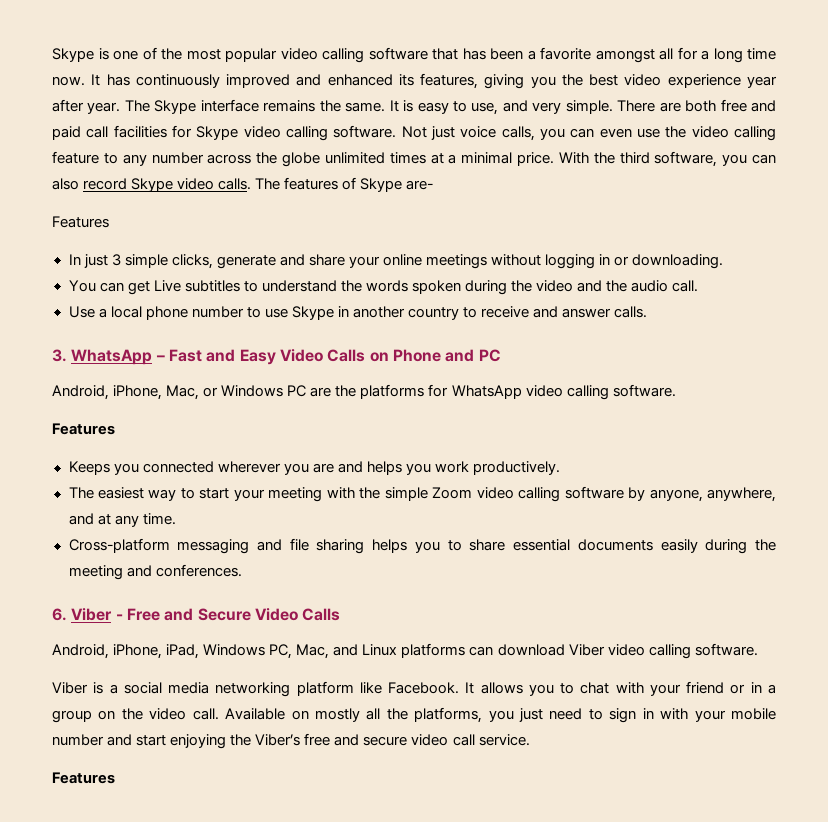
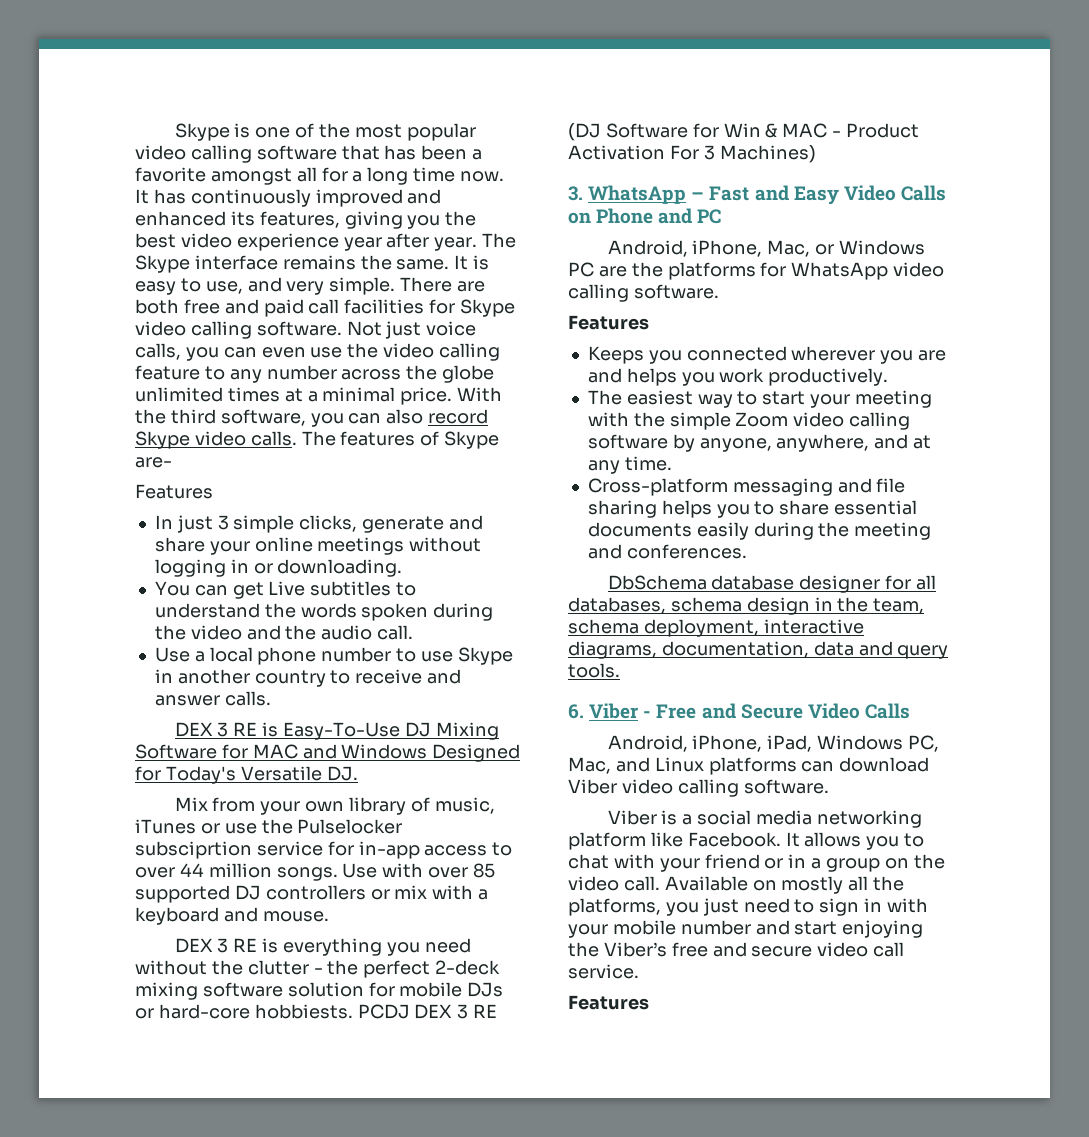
(648, 312) none -> [174,722,499,740] [135,744,521,762] [135,766,358,784] [174,797,495,815] [135,819,403,834] [135,841,513,859] [135,863,496,881] [135,885,489,903] [135,907,329,925] [174,938,471,956] [135,960,501,978] [135,982,504,1000] [135,1004,498,1019] [568,123,920,141] [568,145,816,163] // DEX 3 RE is Easy-To-Use DJ Mixing Software for MAC and Windows Designed for Today's Versatile DJ. // Mix from your own library of music, iTunes or use the Pulselocker subsciprtion service for in-app access to over 44 million songs. Use with over 85 supported DJ controllers or mix with a keyboard and mouse. // DEX 3 RE is everything you need without the clutter - the perfect 2-deck mixing software solution for mobile DJs or hard-core hobbiests. PCDJ DEX 3 RE (DJ Software for Win & MAC - Product Activation For 3 Machines)
(242, 570) none -> [607,575,937,593] [568,597,925,615] [568,619,864,637] [568,641,949,659] [568,663,620,678] // DbSchema database designer for all databases, schema design in the team, schema deployment, interactive diagrams, documentation, data and query tools.

